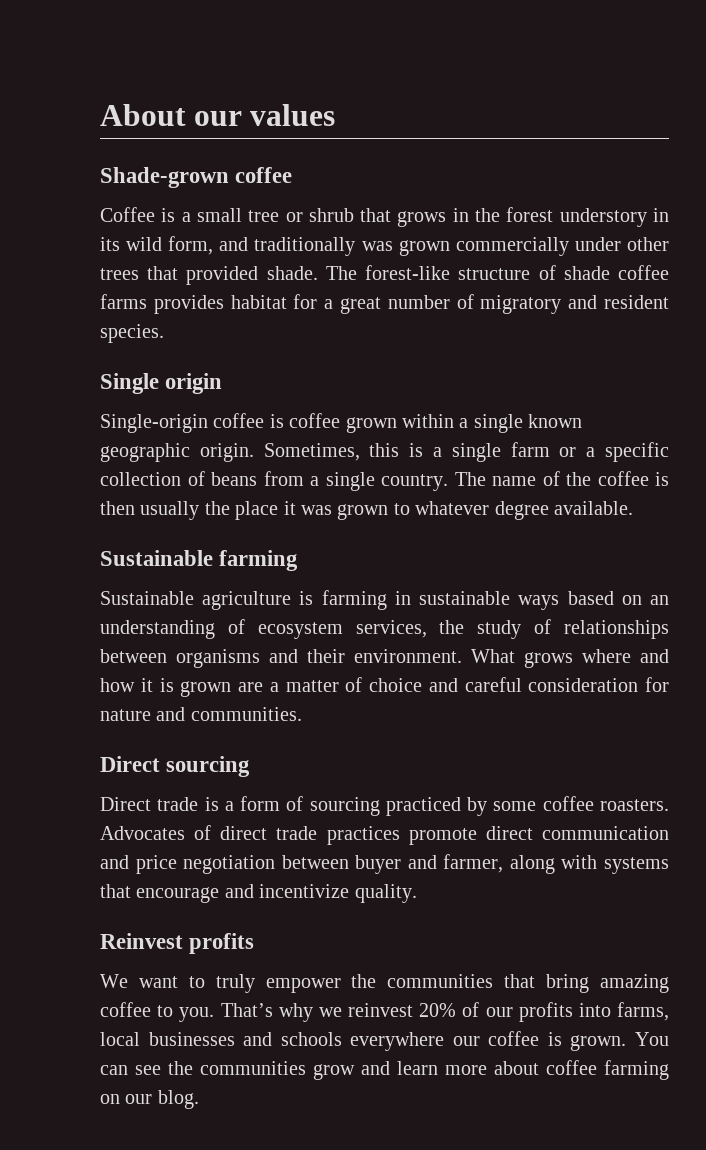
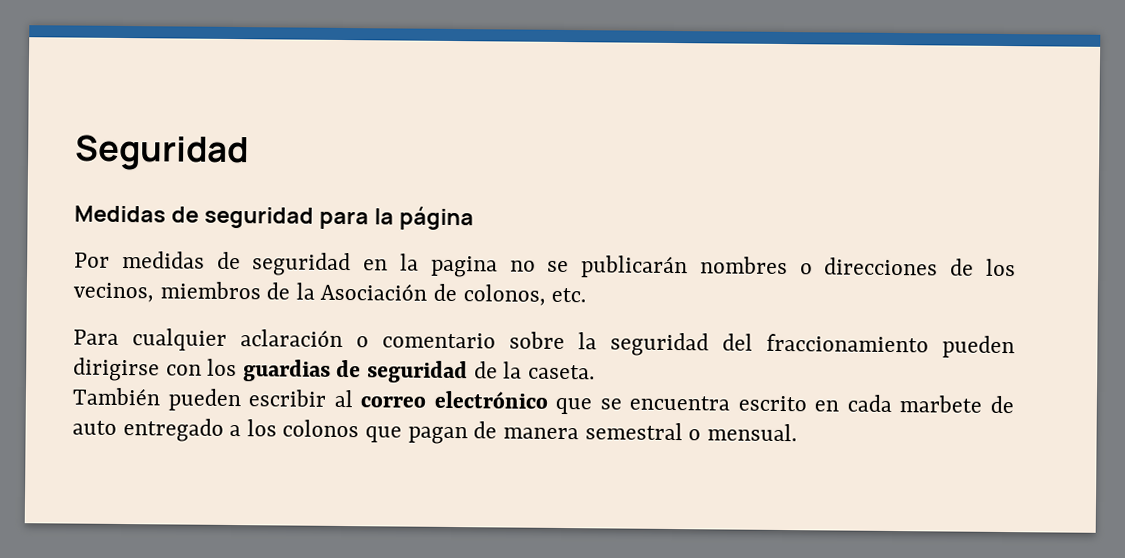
[100,104,336,126] [100,167,293,188] [100,207,669,227] [100,236,669,256] [100,265,669,285] [100,294,669,314] [100,324,164,343] [100,373,223,394] [100,413,583,433] [100,442,670,462] [100,471,669,491] [100,501,633,520] [100,550,299,571] [100,590,669,610] [100,619,670,639] [100,649,669,668] [100,677,669,697] [100,707,302,721] [100,756,251,777] [100,796,669,816] [100,825,669,845] [100,854,669,874] [100,884,417,903] [100,933,255,954] [100,974,670,993] [100,1002,670,1022] [100,1031,669,1051] [100,1060,669,1080] [100,1090,199,1109] About our values // Shade-grown coffee // Coffee is a small tree or shrub that grows in the forest understory in its wild form, and traditionally was grown commercially under other trees that provided shade. The forest-like structure of shade coffee farms provides habitat for a great number of migratory and resident species. // Single origin // Single-origin coffee is coffee grown within a single known geographic origin. Sometimes, this is a single farm or a specific collection of beans from a single country. The name of the coffee is then usually the place it was grown to whatever degree available. // Sustainable farming // Sustainable agriculture is farming in sustainable ways based on an understanding of ecosystem services, the study of relationships between organisms and their environment. What grows where and how it is grown are a matter of choice and careful consideration for nature and communities. // Direct sourcing // Direct trade is a form of sourcing practiced by some coffee roasters. Advocates of direct trade practices promote direct communication and price negotiation between buyer and farmer, along with systems that encourage and incentivize quality. // Reinvest profits // We want to truly empower the communities that bring amazing coffee to you. That’s why we reinvest 20% of our profits into farms, local businesses and schools everywhere our coffee is grown. You can see the communities grow and learn more about coffee farming on our blog. -> [74,134,249,172] [74,205,474,231] [74,250,1017,279] [73,281,587,306] [73,328,1015,359] [73,357,595,384] [72,387,1015,415] [72,418,797,445] Seguridad // Medidas de seguridad para la página // Por medidas de seguridad en la pagina no se publicarán nombres o direcciones de los vecinos, miembros de la Asociación de colonos, etc. // Para cualquier aclaración o comentario sobre la seguridad del fraccionamiento pueden dirigirse con los guardias de seguridad de la caseta. // También pueden escribir al correo electrónico que se encuentra escrito en cada marbete de auto entregado a los colonos que pagan de manera semestral o mensual.

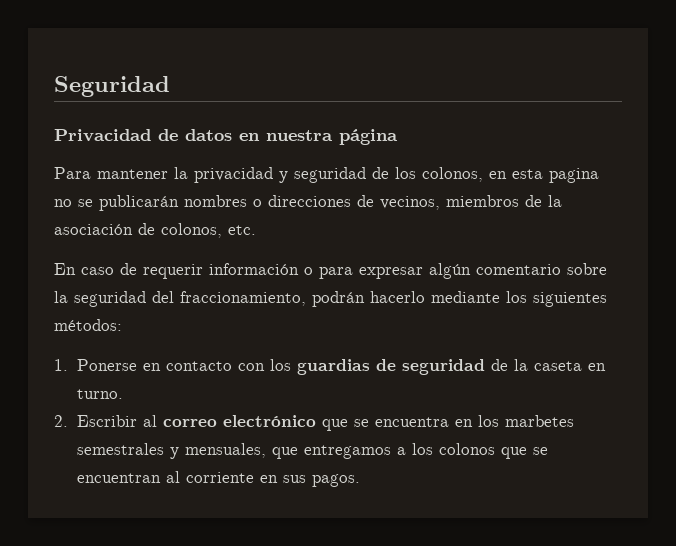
[74,205,474,231] [74,250,419,277] Medidas de seguridad para la página // Por medidas de seguridad en la -> [54,129,398,145] [54,167,543,183] Privacidad de datos en nuestra página // Para mantener la privacidad y seguridad de los colonos, en esta
[986,258,1017,277] los -> (374, 201) none
[320,282,428,301] Asociación -> [54,224,133,235] asociación
[73,328,369,351] Para cualquier aclaración o -> [54,263,471,279] En caso de requerir información o para expresar algún
[766,333,1015,359] [73,357,160,382] fraccionamiento pueden dirigirse -> [180,291,607,307] [54,319,122,331] [54,359,232,371] fraccionamiento, podrán hacerlo mediante los siguientes métodos: // 1. Ponerse en contacto
[527,364,595,380] [72,387,327,412] caseta. // También pueden escribir -> [533,361,606,371] [76,389,123,399] [54,415,137,427] caseta en turno. // 2. Escribir
[737,394,1015,414] [72,418,797,445] escrito en cada marbete de auto entregado a los colonos que pagan de manera semestral o mensual. -> [454,415,574,427] [76,443,548,459] [76,471,360,487] en los marbetes semestrales y mensuales, que entregamos a los colonos que se encuentran al corriente en sus pagos.

